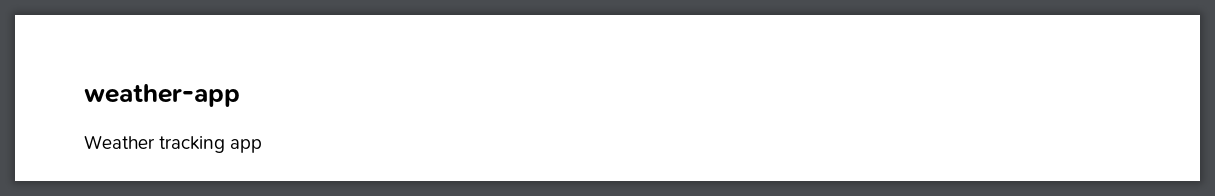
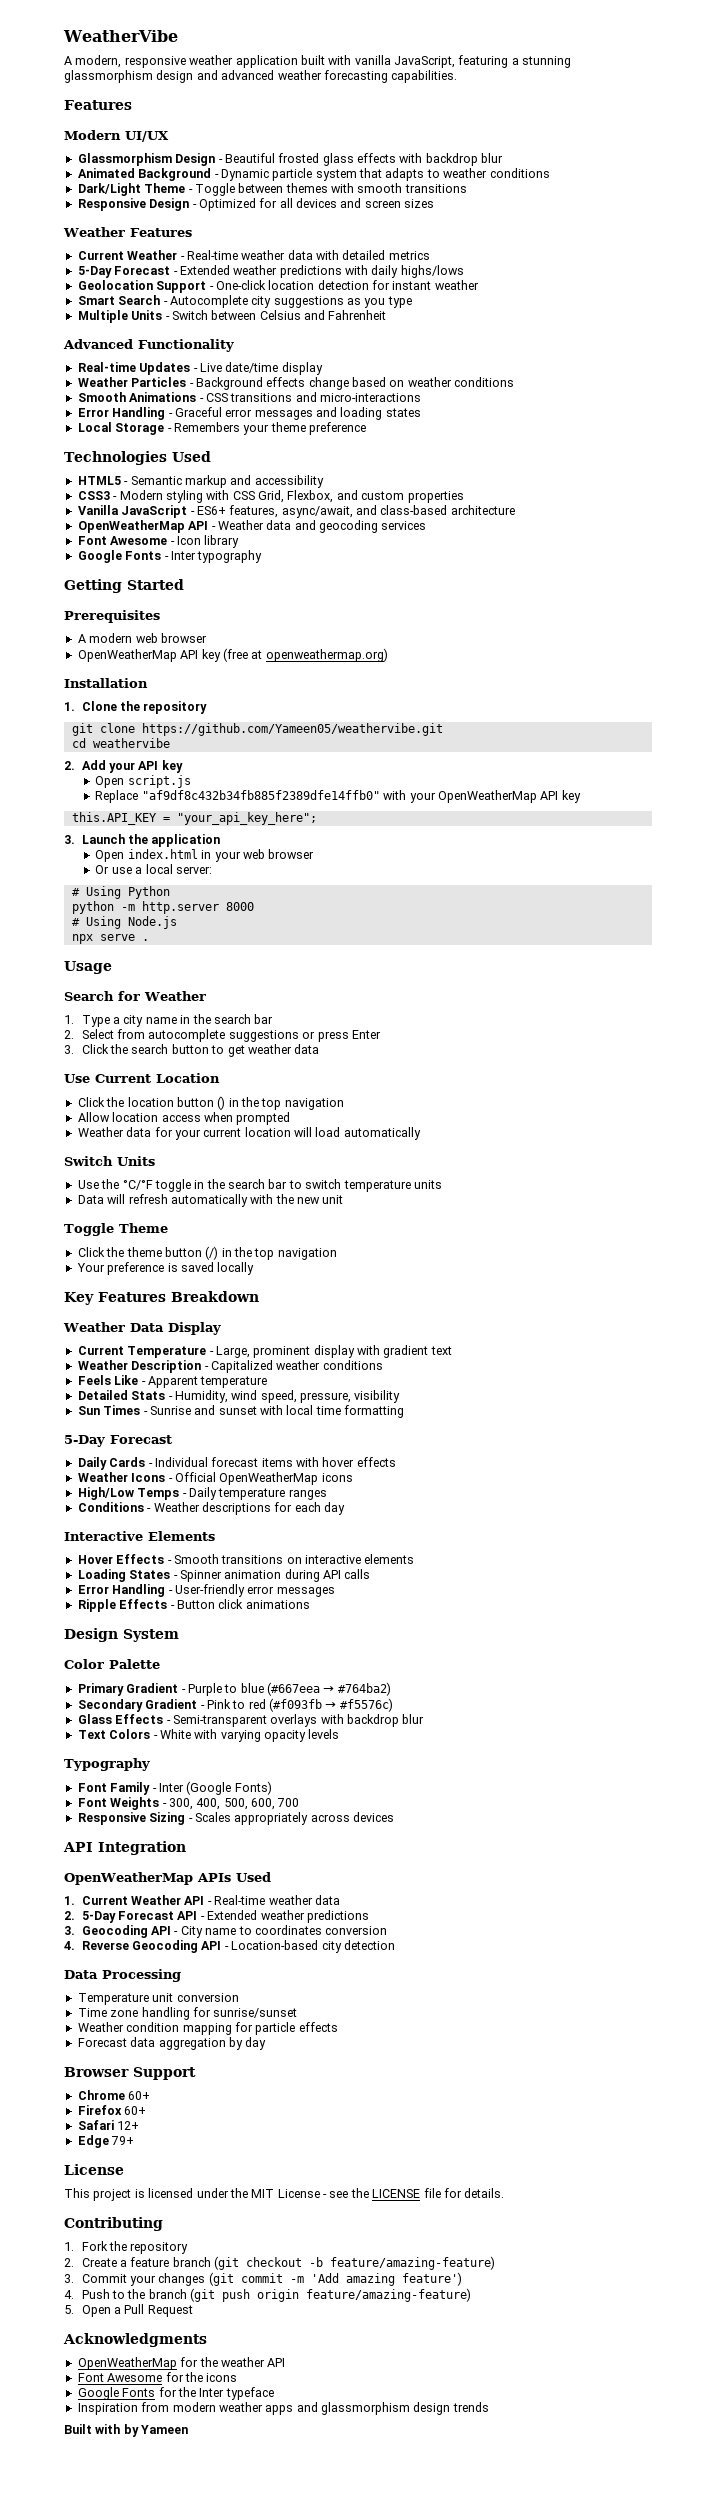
[84,84,240,107] [84,135,263,153] weather-app // Weather tracking app -> [63,30,178,42] [64,55,572,68] [64,70,458,83] [64,100,132,110] [64,130,169,142] [77,153,504,166] [77,168,550,181] [77,183,467,196] [77,198,435,211] [63,227,192,237] [77,250,430,260] [77,265,464,278] [77,280,479,293] [77,295,412,308] [77,310,387,323] [63,339,234,352] [77,362,323,375] [77,377,515,390] [77,392,421,402] [77,407,421,420] [77,422,366,435] [64,451,211,465] [77,475,324,488] [77,490,464,503] [77,505,515,518] [77,520,427,533] [77,535,240,548] [77,550,263,563] [64,579,184,593] [64,610,160,623] [77,633,207,643] [77,648,388,662] [64,678,148,688] [64,701,208,714] [71,723,443,736] [71,738,170,748] [64,760,183,773] [95,775,191,788] [95,790,581,803] [71,812,317,825] [64,834,221,847] [95,849,315,862] [95,864,212,874] [71,886,170,899] [71,901,254,914] [71,916,177,929] [71,934,149,944] [64,961,112,974] [64,991,206,1001] [64,1014,274,1027] [64,1029,381,1042] [64,1044,320,1057] [64,1073,220,1083] [77,1096,344,1110] [77,1112,291,1125] [77,1127,421,1140] [64,1156,155,1166] [77,1179,442,1192] [77,1194,344,1207] [64,1223,168,1236] [77,1246,337,1260] [76,1262,255,1275] [64,1291,259,1305] [63,1322,221,1335] [77,1345,452,1358] [77,1360,383,1373] [77,1375,268,1388] [77,1390,401,1403] [77,1405,405,1418] [64,1435,172,1447] [77,1457,396,1470] [77,1472,353,1485] [77,1487,327,1500] [77,1502,345,1515] [64,1531,215,1541] [77,1554,415,1564] [77,1569,371,1582] [77,1584,335,1597] [77,1599,310,1612] [64,1628,179,1642] [64,1659,160,1669] [77,1682,391,1696] [77,1698,393,1712] [77,1714,425,1727] [77,1729,340,1742] [64,1758,150,1771] [77,1781,272,1795] [77,1797,300,1810] [77,1812,394,1825] [63,1841,186,1855] [64,1872,271,1885] [64,1895,340,1905] [64,1910,369,1923] [64,1925,388,1938] [64,1940,395,1953] [64,1969,181,1982] [77,1993,239,2005] [77,2007,298,2020] [77,2022,338,2035] [77,2037,267,2050] [64,2067,196,2080] [77,2090,151,2100] [77,2105,147,2115] [77,2120,140,2130] [77,2135,135,2148] [64,2164,124,2175] [64,2188,505,2201] [64,2217,163,2231] [64,2241,189,2254] [64,2256,496,2270] [64,2272,462,2286] [64,2288,472,2302] [64,2304,193,2317] [63,2333,207,2347] [77,2357,286,2370] [77,2372,238,2382] [77,2387,274,2400] [77,2402,489,2415] [64,2424,189,2437] WeatherVibe // A modern, responsive weather application built with vanilla JavaScript, featuring a stunning glassmorphism design and advanced weather forecasting capabilities. // Features // Modern UI/UX // Glassmorphism Design - Beautiful frosted glass effects with backdrop blur // Animated Background - Dynamic particle system that adapts to weather conditions // Dark/Light Theme - Toggle between themes with smooth transitions // Responsive Design - Optimized for all devices and screen sizes // Weather Features // Current Weather - Real-time weather data with detailed metrics // 5-Day Forecast - Extended weather predictions with daily highs/lows // Geolocation Support - One-click location detection for instant weather // Smart Search - Autocomplete city suggestions as you type // Multiple Units - Switch between Celsius and Fahrenheit // Advanced Functionality // Real-time Updates - Live date/time display // Weather Particles - Background effects change based on weather conditions // Smooth Animations - CSS transitions and micro-interactions // Error Handling - Graceful error messages and loading states // Local Storage - Remembers your theme preference // Technologies Used // HTML5 - Semantic markup and accessibility // CSS3 - Modern styling with CSS Grid, Flexbox, and custom properties // Vanilla JavaScript - ES6+ features, async/await, and class-based architecture // OpenWeatherMap API - Weather data and geocoding services // Font Awesome - Icon library // Google Fonts - Inter typography // Getting Started // Prerequisites // A modern web browser // OpenWeatherMap API key (free at openweathermap.org) // Installation // 1. Clone the repository // git clone https://github.com/Yameen05/weathervibe.git // cd weathervibe // 2. Add your API key // Open script.js // Replace "af9df8c432b34fb885f2389dfe14ffb0" with your OpenWeatherMap API key // this.API_KEY = "your_api_key_here"; // 3. Launch the application // Open index.html in your web browser // Or use a local server: // # Using Python // python -m http.server 8000 // # Using Node.js // npx serve . // Usage // Search for Weather // 1. Type a city name in the search bar // 2. Select from autocomplete suggestions or press Enter // 3. Click the search button to get weather data // Use Current Location // Click the location button () in the top navigation // Allow location access when prompted // Weather data for your current location will load automatically // Switch Units // Use the °C/°F toggle in the search bar to switch temperature units // Data will refresh automatically with the new unit // Toggle Theme // Click the theme button (/) in the top navigation // Your preference is saved locally // Key Features Breakdown // Weather Data Display // Current Temperature - Large, prominent display with gradient text // Weather Description - Capitalized weather conditions // Feels Like - Apparent temperature // Detailed Stats - Humidity, wind speed, pressure, visibility // Sun Times - Sunrise and sunset with local time formatting // 5-Day Forecast // Daily Cards - Individual forecast items with hover effects // Weather Icons - Official OpenWeatherMap icons // High/Low Temps - Daily temperature ranges // Conditions - Weather descriptions for each day // Interactive Elements // Hover Effects - Smooth transitions on interactive elements // Loading States - Spinner animation during API calls // Error Handling - User-friendly error messages // Ripple Effects - Button click animations // Design System // Color Palette // Primary Gradient - Purple to blue (#667eea → #764ba2) // Secondary Gradient - Pink to red (#f093fb → #f5576c) // Glass Effects - Semi-transparent overlays with backdrop blur // Text Colors - White with varying opacity levels // Typography // Font Family - Inter (Google Fonts) // Font Weights - 300, 400, 500, 600, 700 // Responsive Sizing - Scales appropriately across devices // API Integration // OpenWeatherMap APIs Used // 1. Current Weather API - Real-time weather data // 2. 5-Day Forecast API - Extended weather predictions // 3. Geocoding API - City name to coordinates conversion // 4. Reverse Geocoding API - Location-based city detection // Data Processing // Temperature unit conversion // Time zone handling for sunrise/sunset // Weather condition mapping for particle effects // Forecast data aggregation by day // Browser Support // Chrome 60+ // Firefox 60+ // Safari 12+ // Edge 79+ // License // This project is licensed under the MIT License - see the LICENSE file for details. // Contributing // 1. Fork the repository // 2. Create a feature branch (git checkout -b feature/amazing-feature) // 3. Commit your changes (git commit -m 'Add amazing feature') // 4. Push to the branch (git push origin feature/amazing-feature) // 5. Open a Pull Request // Acknowledgments // OpenWeatherMap for the weather API // Font Awesome for the icons // Google Fonts for the Inter typeface // Inspiration from modern weather apps and glassmorphism design trends // Built with by Yameen

